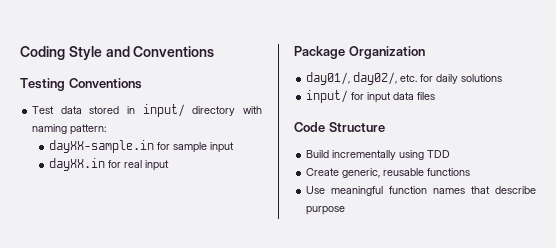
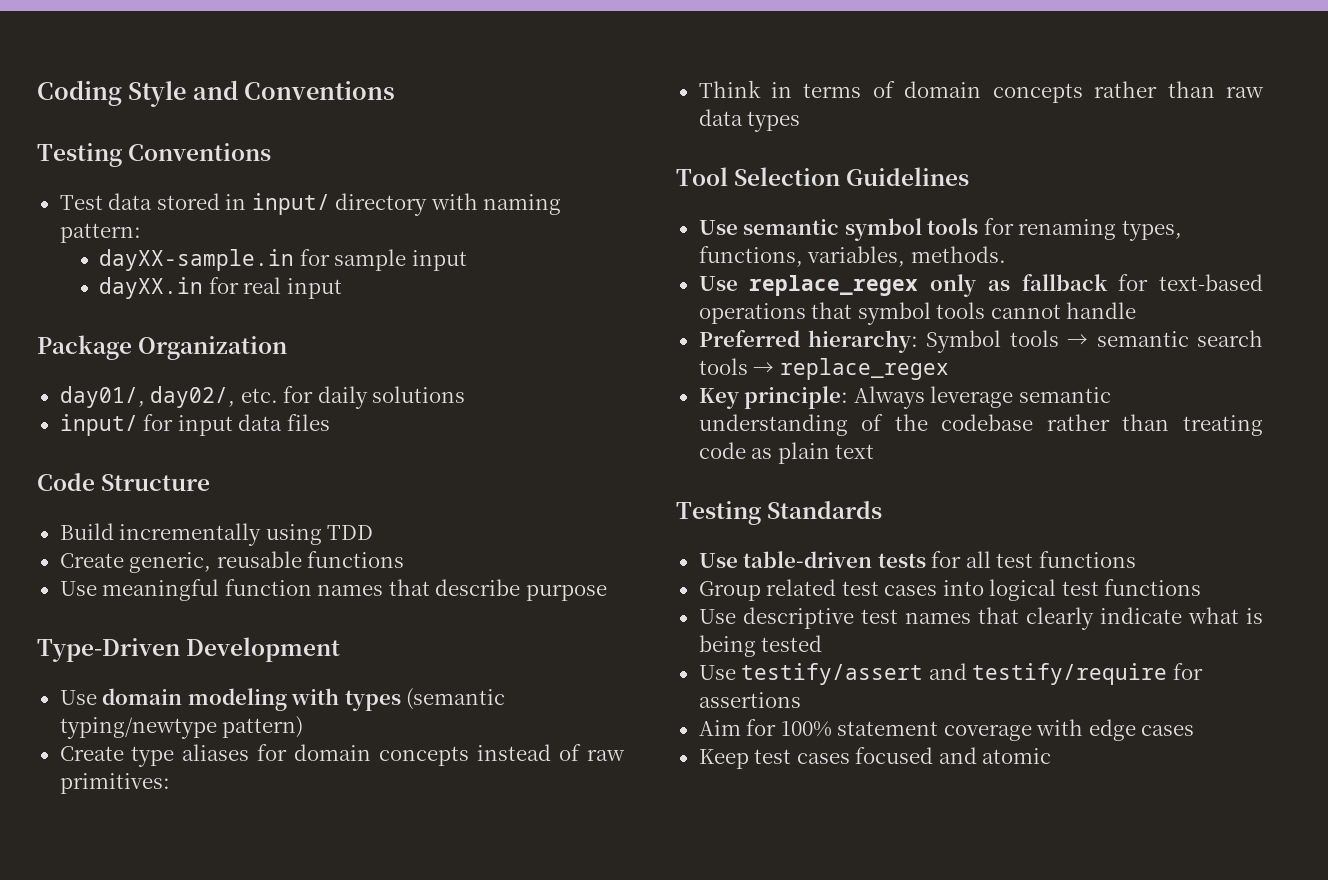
(346, 210) none -> [37,637,341,662] [59,688,506,711] [59,716,304,739] [59,744,625,767] [59,773,170,794] [698,80,1264,103] [698,109,801,132] [676,167,970,186] [698,218,1182,241] [698,246,1006,267] [698,274,1263,297] [698,302,1137,325] [698,330,1263,353] [698,358,949,380] [698,386,1111,409] [698,414,1263,436] [698,442,875,464] [676,501,883,525] [698,551,1136,568] [698,579,1202,601] [698,607,1263,630] [698,635,823,657] [698,663,1203,685] [698,692,801,708] [698,719,1195,741] [698,747,1052,769] // Type-Driven Development // Use domain modeling with types (semantic typing/newtype pattern) // Create type aliases for domain concepts instead of raw primitives: // Think in terms of domain concepts rather than raw data types // Tool Selection Guidelines // Use semantic symbol tools for renaming types, functions, variables, methods. // Use replace_regex only as fallback for text-based operations that symbol tools cannot handle // Preferred hierarchy: Symbol tools → semantic search tools → replace_regex // Key principle: Always leverage semantic understanding of the codebase rather than treating code as plain text // Testing Standards // Use table-driven tests for all test functions // Group related test cases into logical test functions // Use descriptive test names that clearly indicate what is being tested // Use testify/assert and testify/require for assertions // Aim for 100% statement coverage with edge cases // Keep test cases focused and atomic

